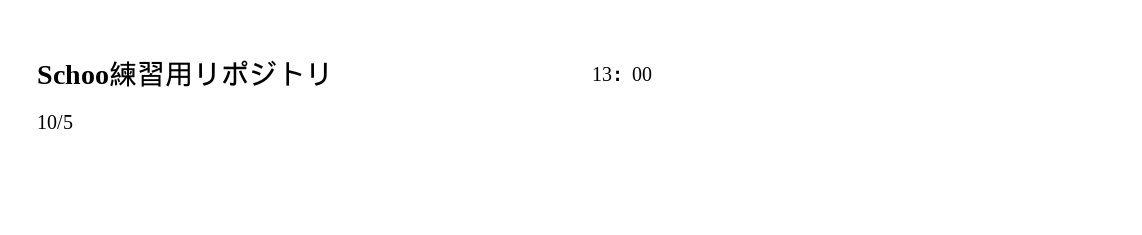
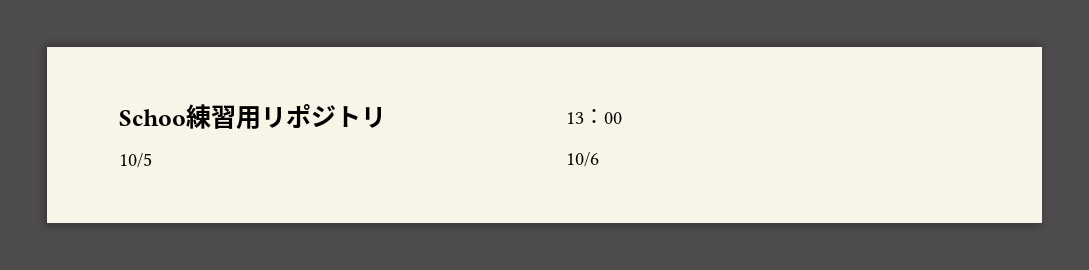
(652, 74) none -> [566,152,599,167] // 10/6

